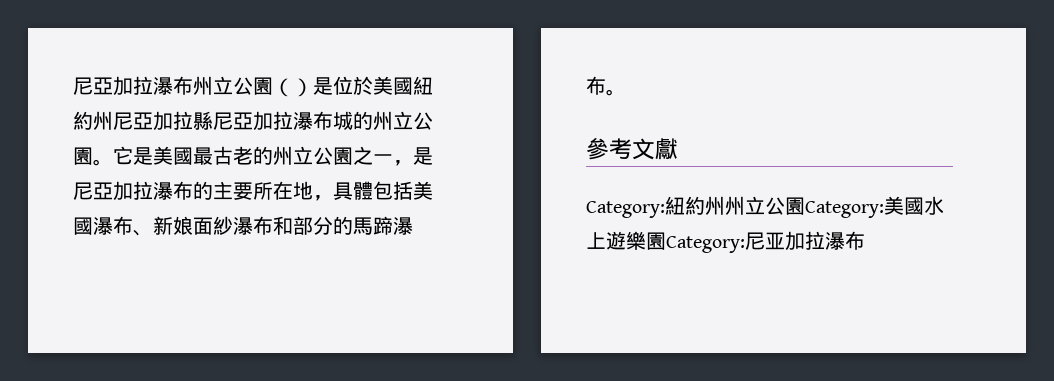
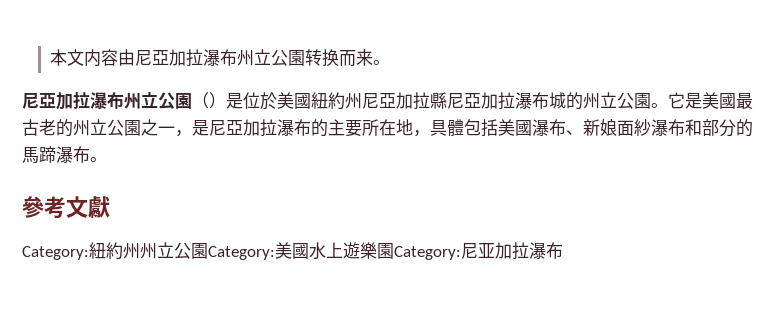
(73, 86) none -> [50,49,391,67] 本文内容由尼亞加拉瀑布州立公園转换而来。 //

